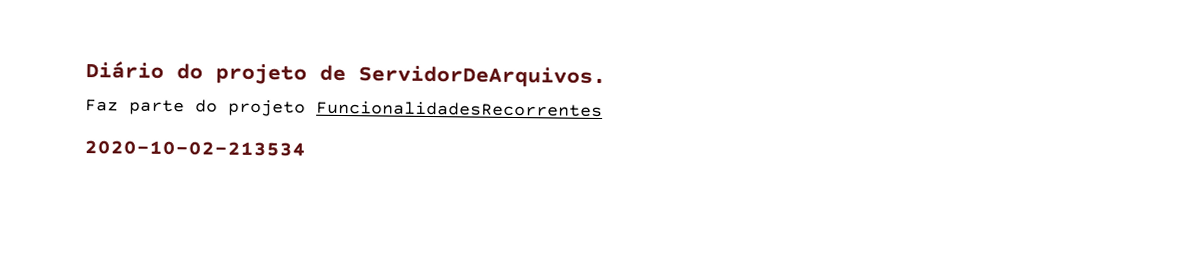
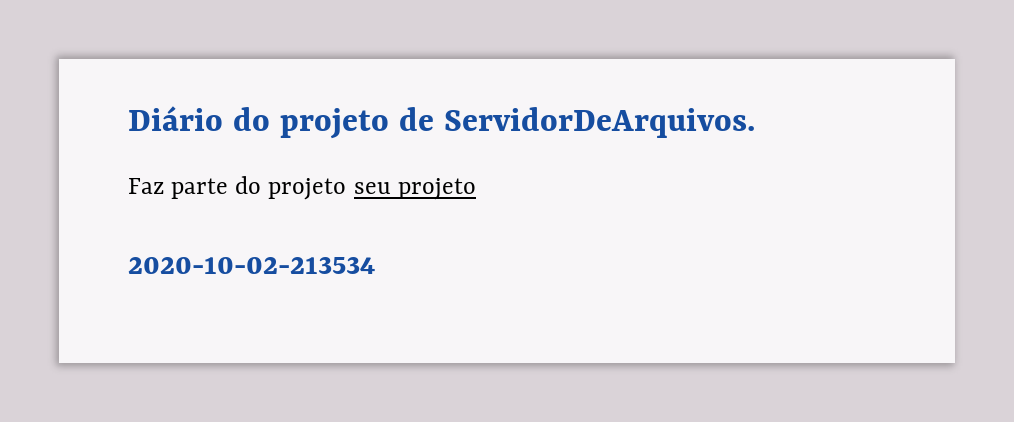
[316,100,603,118] FuncionalidadesRecorrentes -> [353,178,476,200] seu projeto

